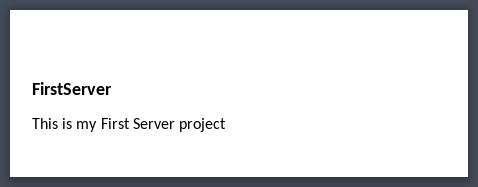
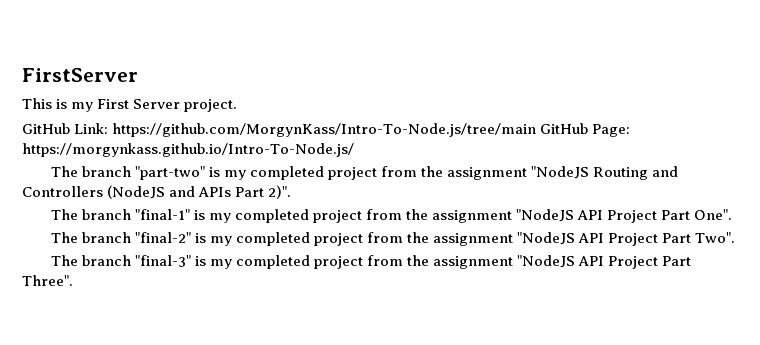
[178,118,226,132] project -> [184,99,238,112] [22,123,631,137] [22,143,354,157] [50,166,679,180] [22,185,292,199] [50,209,733,223] [50,232,736,246] [50,255,692,269] [22,275,73,286] project. // GitHub Link: https://github.com/MorgynKass/Intro-To-Node.js/tree/main GitHub Page: https://morgynkass.github.io/Intro-To-Node.js/ // The branch "part-two" is my completed project from the assignment "NodeJS Routing and Controllers (NodeJS and APIs Part 2)". // The branch "final-1" is my completed project from the assignment "NodeJS API Project Part One". // The branch "final-2" is my completed project from the assignment "NodeJS API Project Part Two". // The branch "final-3" is my completed project from the assignment "NodeJS API Project Part Three".

